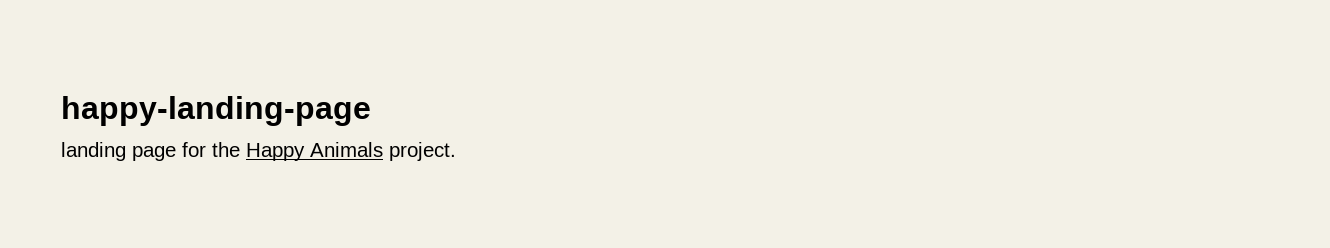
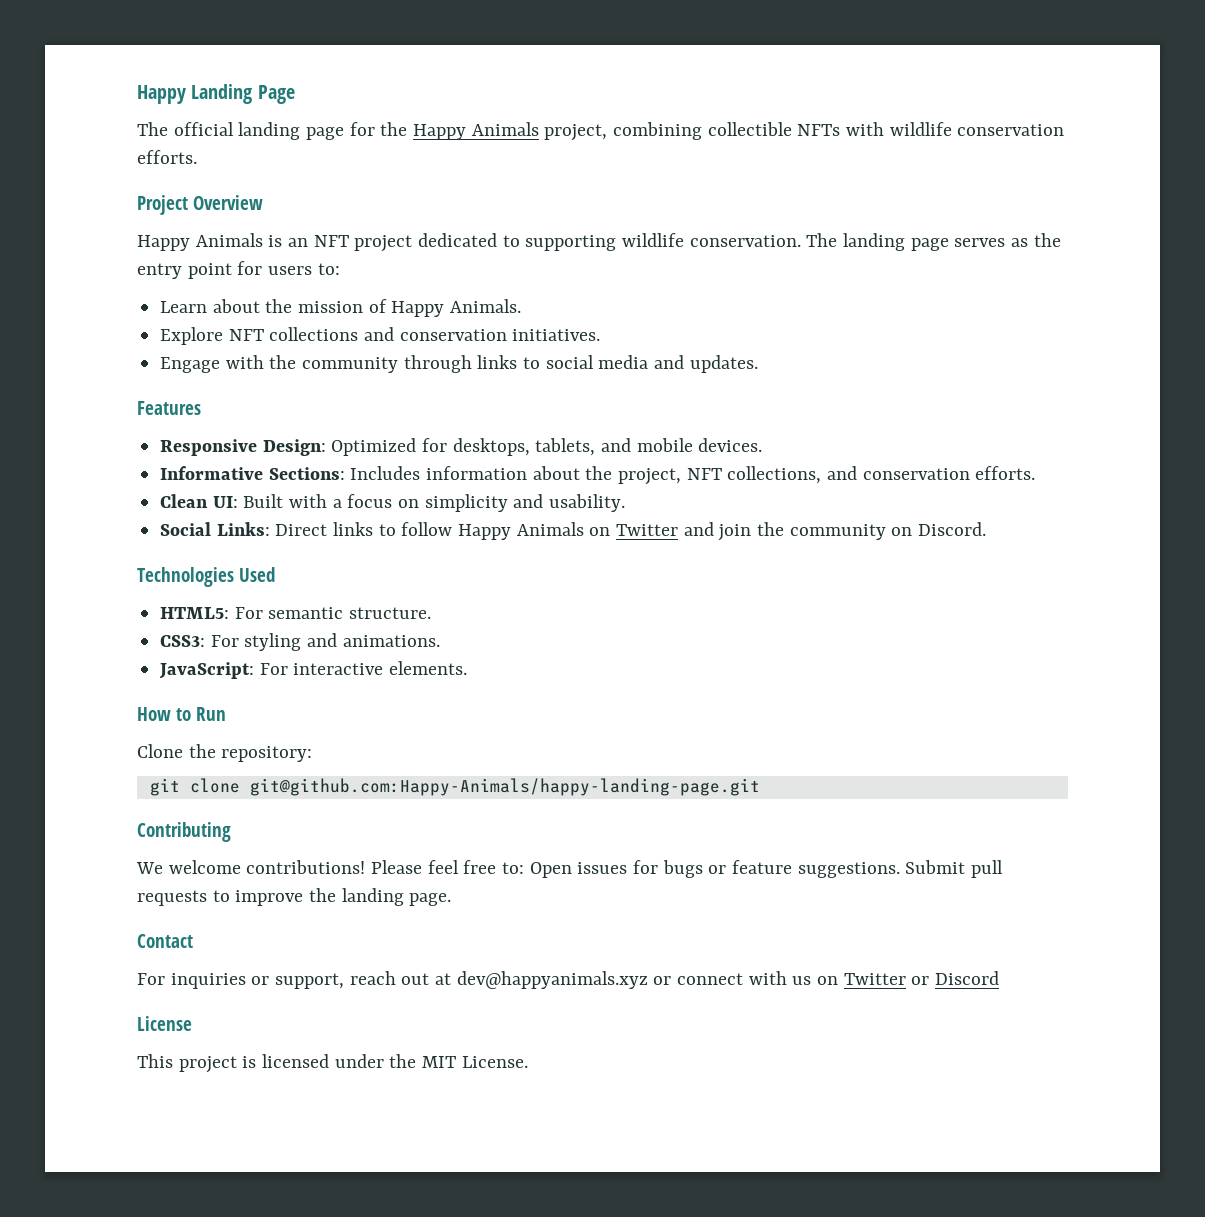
[61,96,371,126] happy-landing-page // -> [137,84,295,104] [137,122,234,136] Happy Landing Page // The official
[389,142,456,161] project. -> [544,122,1065,141] [137,150,197,164] [137,195,263,215] [137,233,1061,252] [137,261,340,279] [160,299,522,317] [160,327,601,345] [160,355,758,373] [137,401,201,415] [160,438,763,456] [160,466,1036,485] [160,494,626,512] [160,522,987,541] [137,567,275,587] [160,607,432,619] [160,633,440,651] [159,661,468,679] [137,707,226,721] [137,744,313,762] [149,778,760,796] [137,822,231,842] [136,860,1004,878] [137,888,452,906] [137,934,193,948] [137,971,1000,989] [137,1016,192,1031] [137,1054,528,1073] project, combining collectible NFTs with wildlife conservation efforts. // Project Overview // Happy Animals is an NFT project dedicated to supporting wildlife conservation. The landing page serves as the entry point for users to: // Learn about the mission of Happy Animals. // Explore NFT collections and conservation initiatives. // Engage with the community through links to social media and updates. // Features // Responsive Design: Optimized for desktops, tablets, and mobile devices. // Informative Sections: Includes information about the project, NFT collections, and conservation efforts. // Clean UI: Built with a focus on simplicity and usability. // Social Links: Direct links to follow Happy Animals on Twitter and join the community on Discord. // Technologies Used // HTML5: For semantic structure. // CSS3: For styling and animations. // JavaScript: For interactive elements. // How to Run // Clone the repository: // git clone git@github.com:Happy-Animals/happy-landing-page.git // Contributing // We welcome contributions! Please feel free to: Open issues for bugs or feature suggestions. Submit pull requests to improve the landing page. // Contact // For inquiries or support, reach out at dev@happyanimals.xyz or connect with us on Twitter or Discord // License // This project is licensed under the MIT License.

